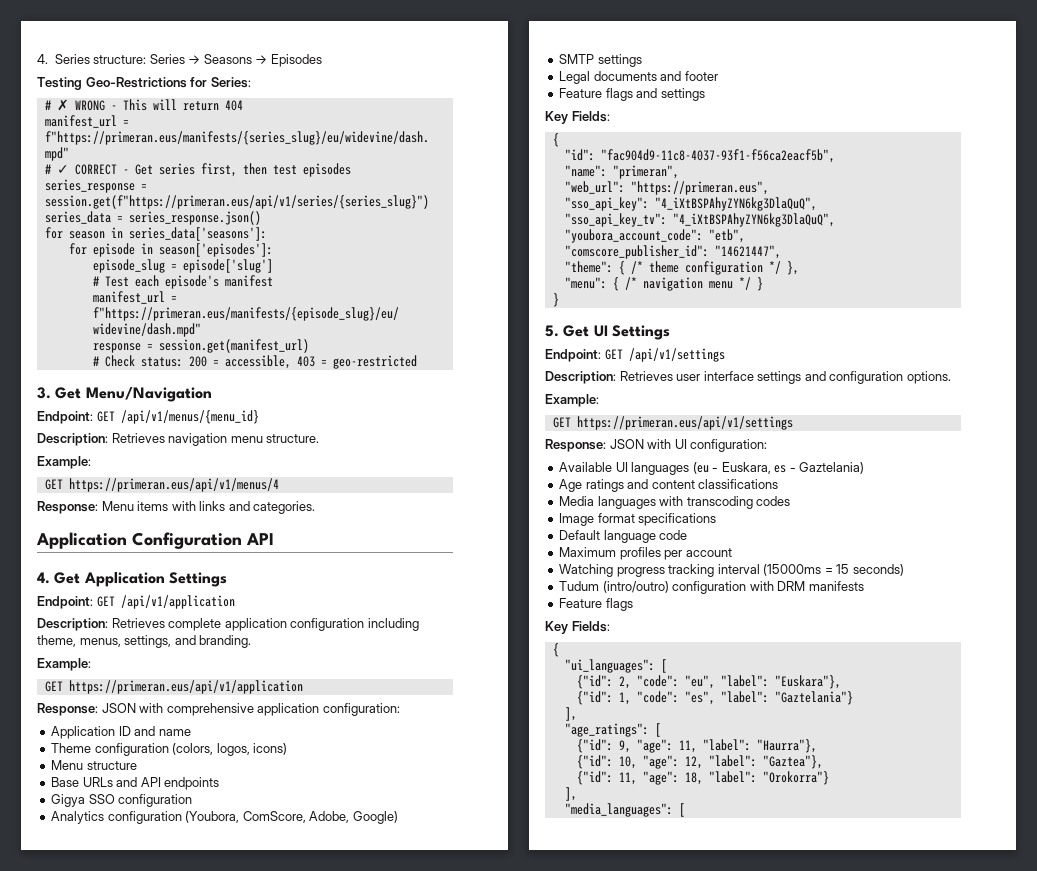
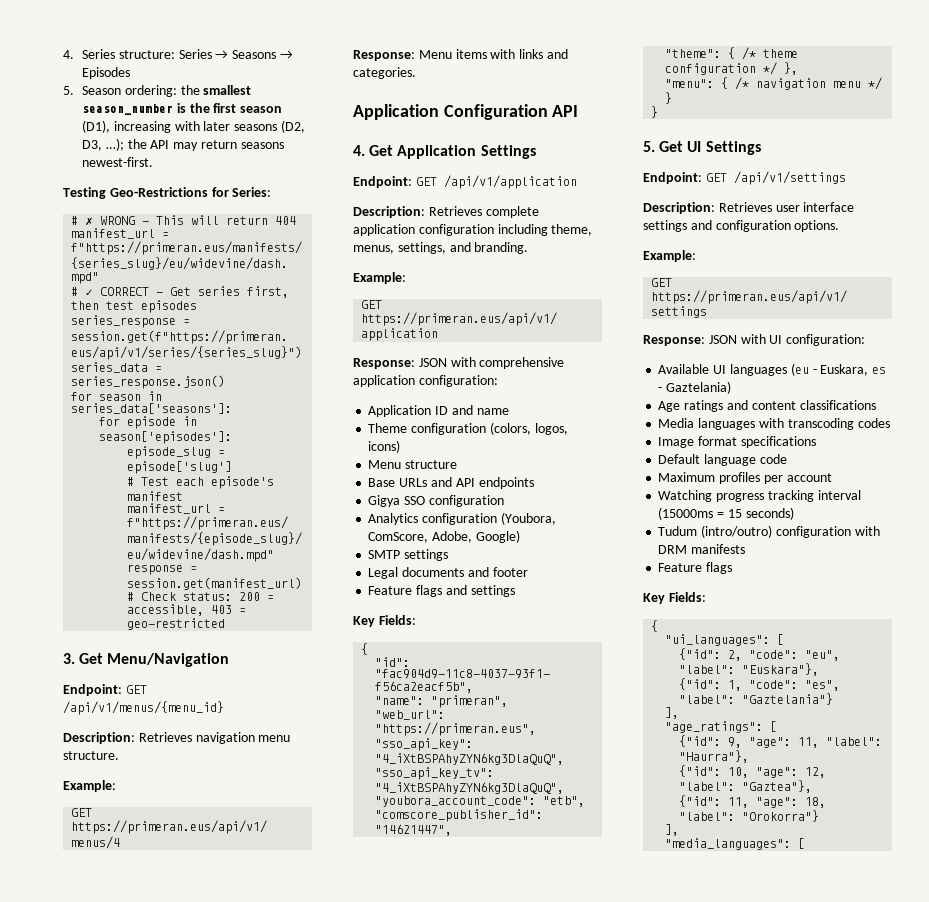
(322, 60) none -> [63,85,252,97] [81,103,283,115] [81,120,305,133] [81,138,284,151] [81,157,153,167] // 5. Season ordering: the smallest season_number is the first season (D1), increasing with later seasons (D2, D3, …); the API may return seasons newest-first.

